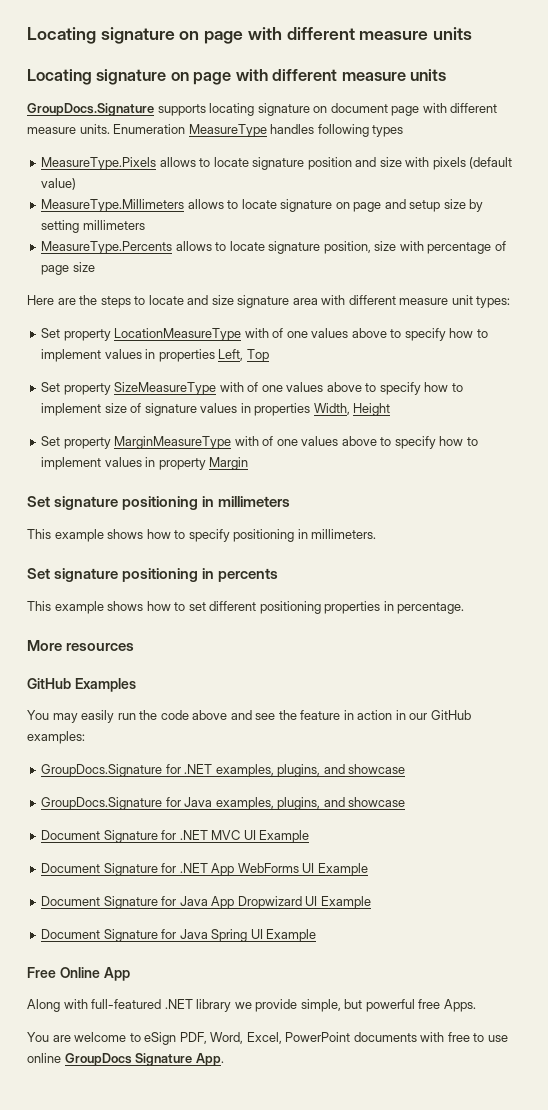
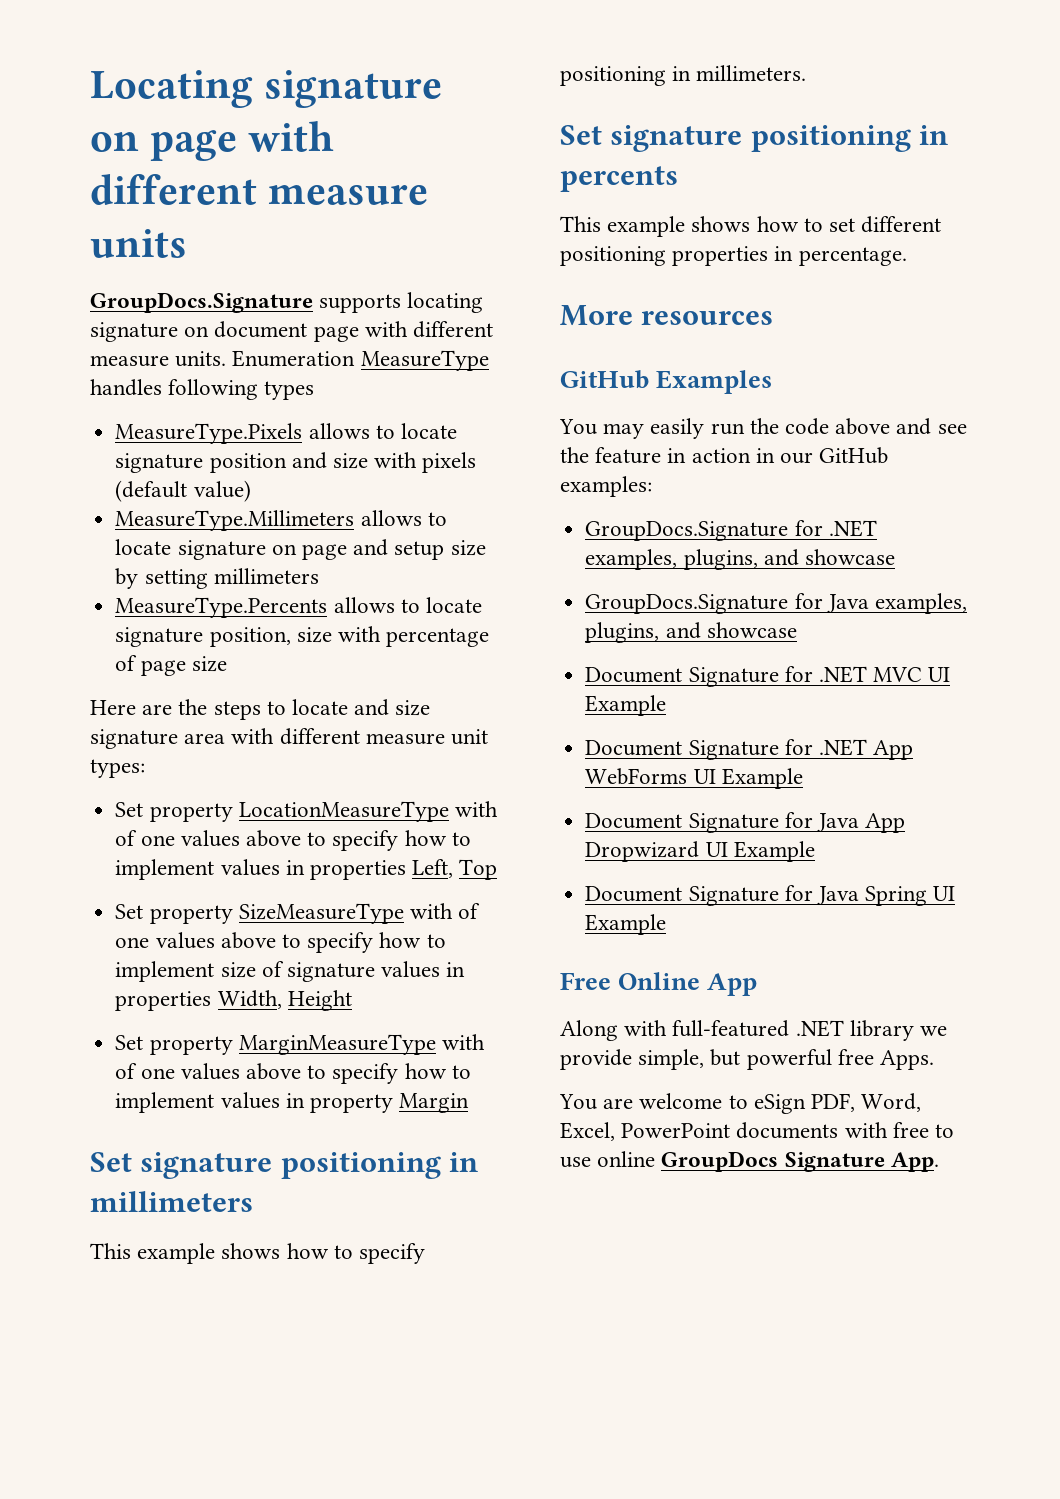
[27,27,473,44] [27,69,447,85] Locating signature on page with different measure units // Locating signature on page with different measure units -> [90,70,443,108] [90,121,335,161] [90,174,429,205] [90,229,187,258] Locating signature on page with different measure units

